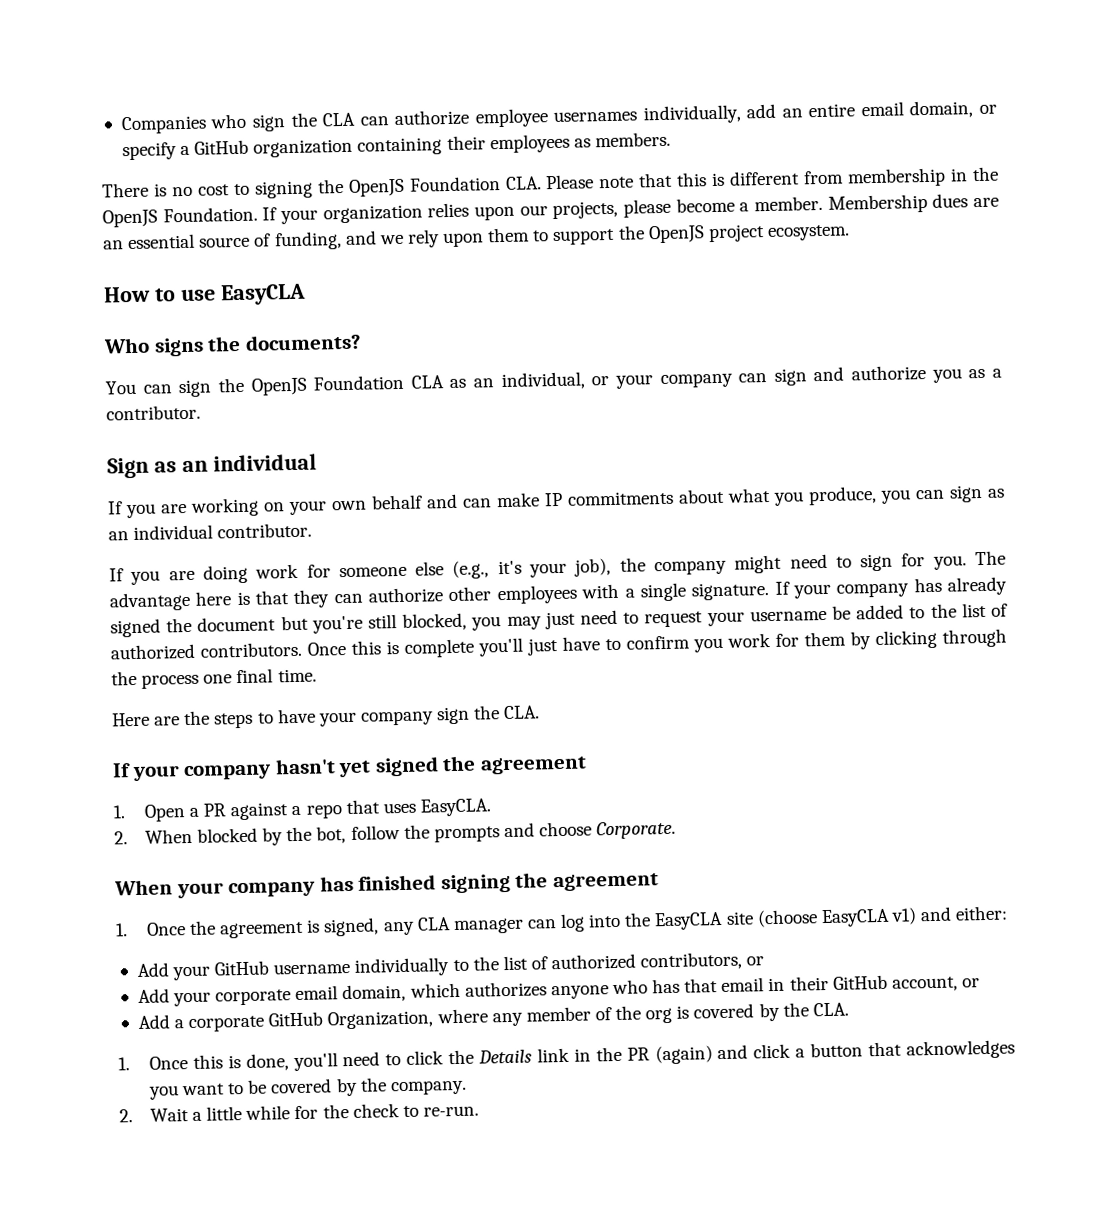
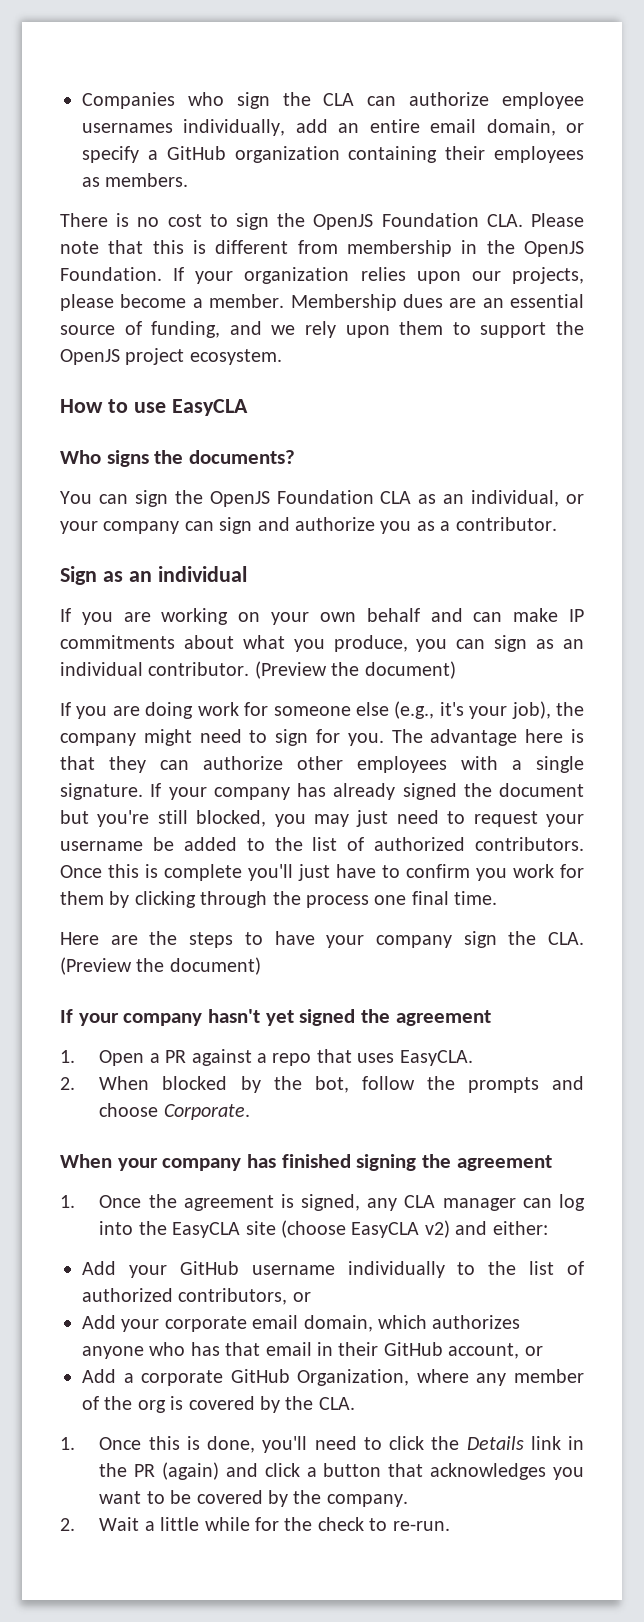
[254,180,313,199] signing -> [236,213,269,230] sign
(313, 530) none -> [254,661,456,679] (Preview the document)
(541, 712) none -> [60,957,261,975] (Preview the document)
[890,907,917,925] v1) -> [424,1220,450,1238] v2)

